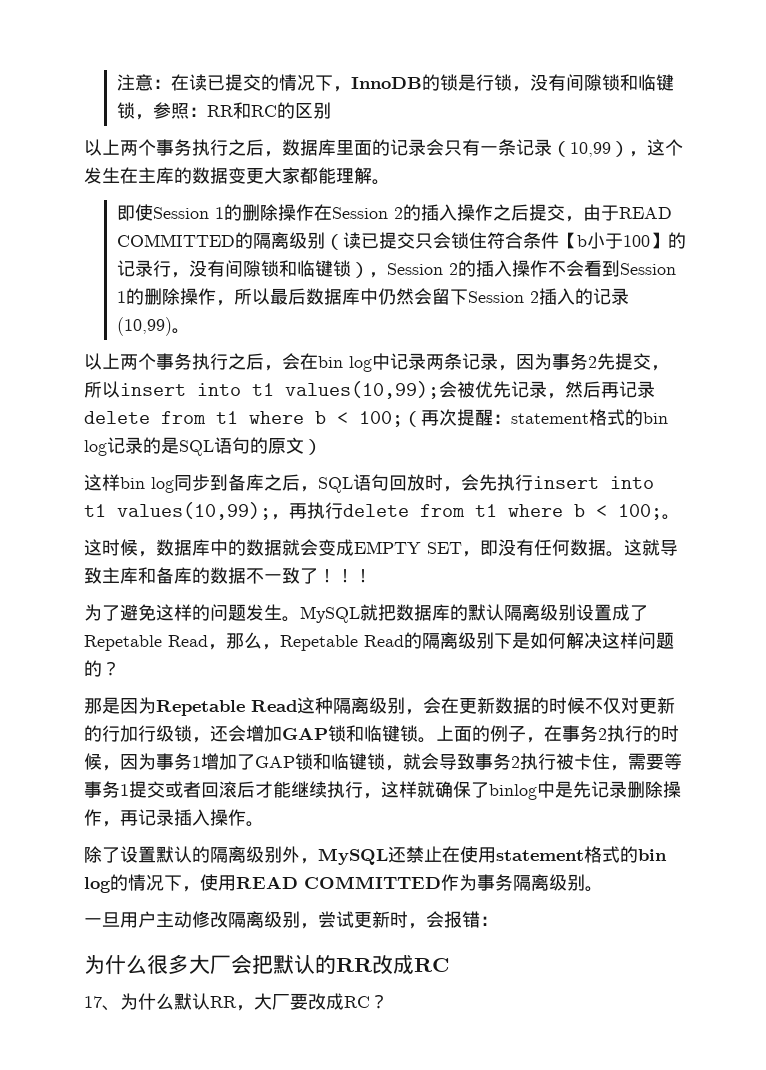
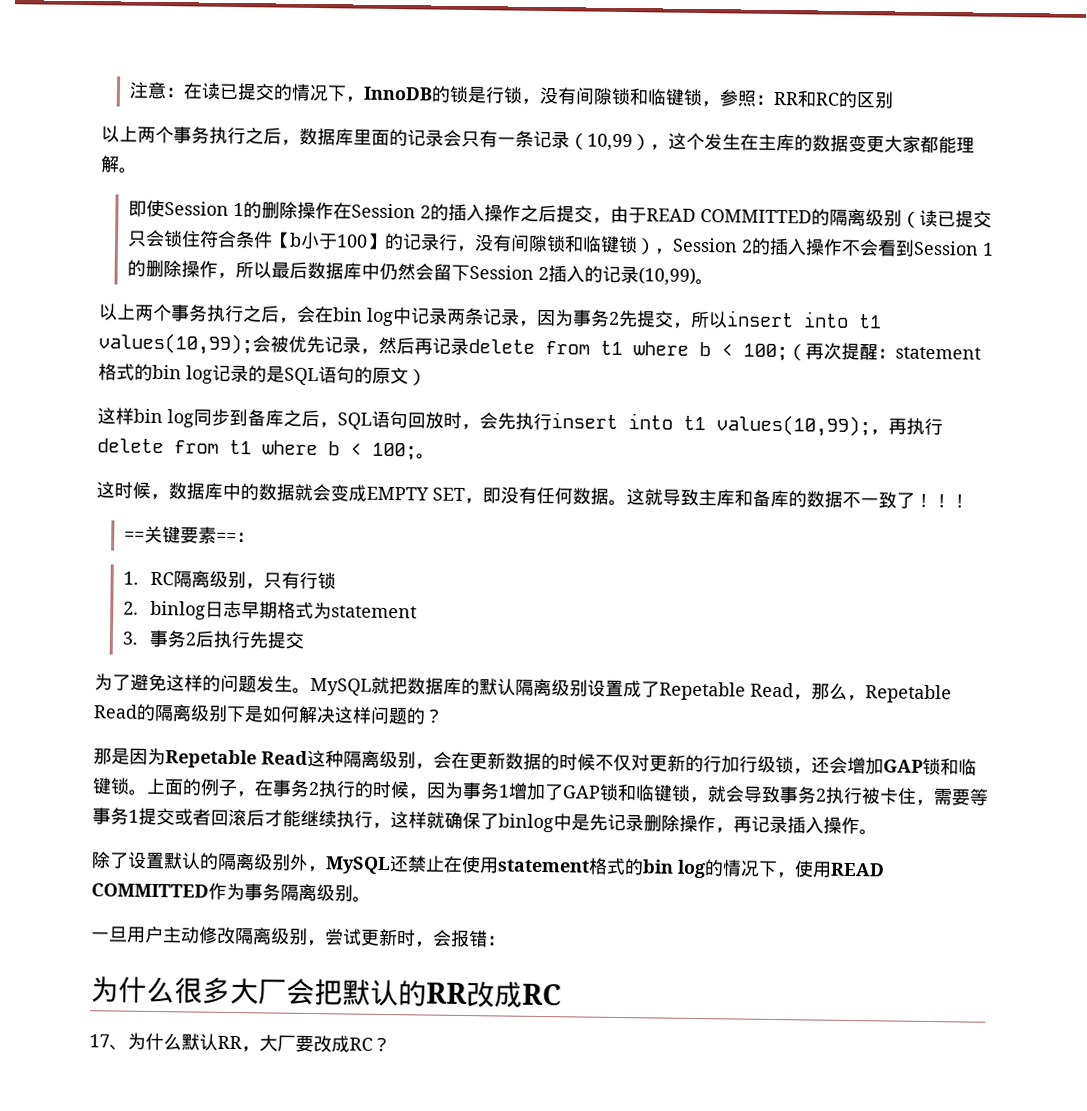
(372, 576) none -> [123,525,255,544] [122,570,337,590] [122,600,418,620] [121,629,305,649] // ==关键要素==： // 1. RC隔离级别，只有行锁 // 2. binlog日志早期格式为statement // 3.事务2后执行先提交

